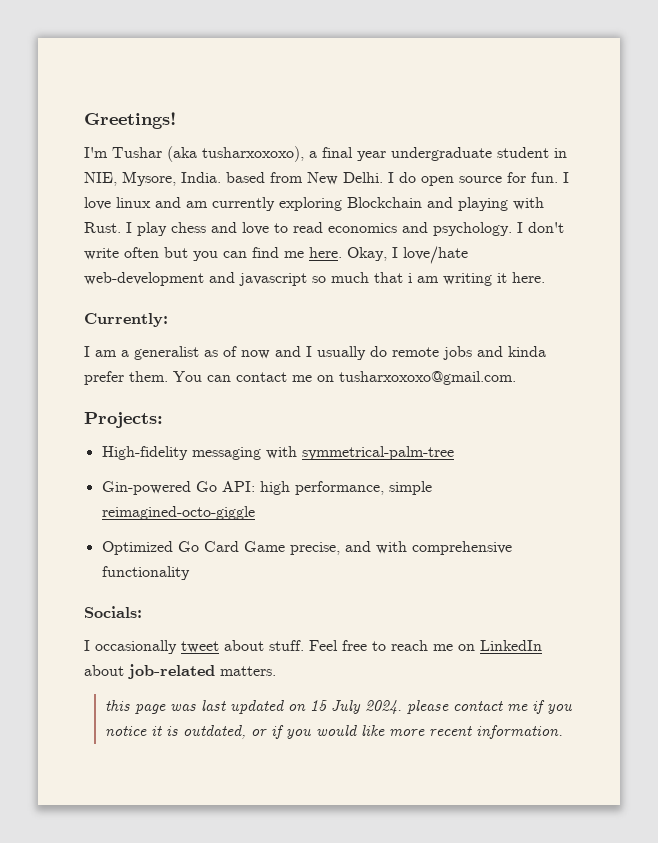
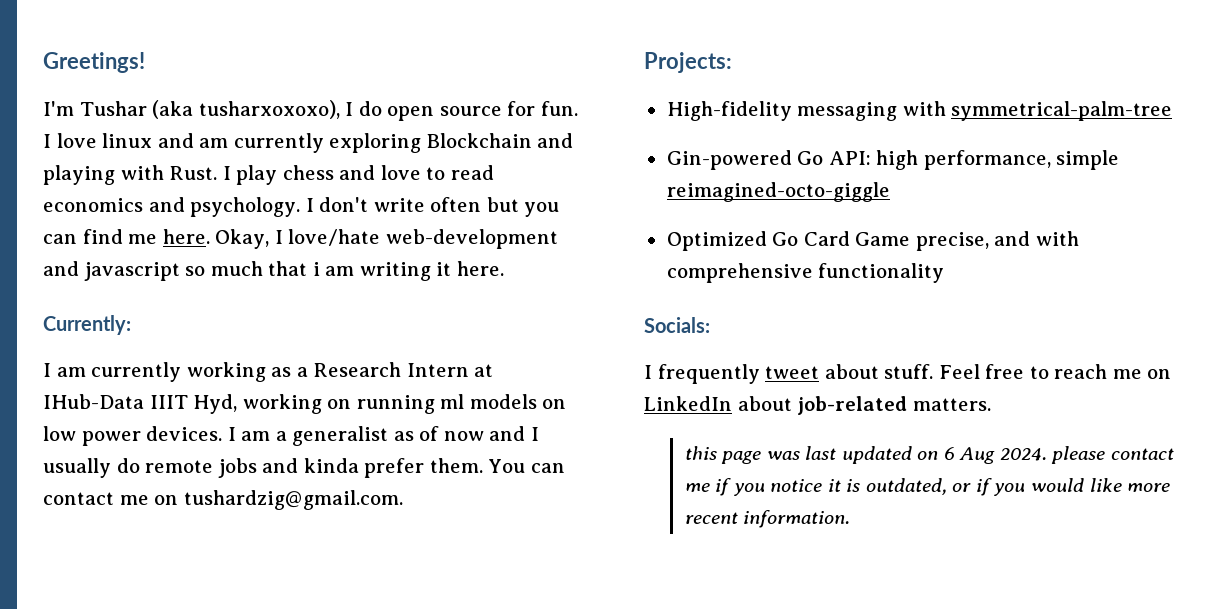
[309,147,567,161] [84,171,383,186] a final year undergraduate student in NIE, Mysore, India. based from New Delhi. -> (340, 109) none
(117, 353) none -> [91,362,494,382] [43,394,567,414] [43,426,271,446] currently working as a Research Intern at IHub-Data IIIT Hyd, working on running ml models on low power devices. I am
[339,371,516,385] tusharxoxoxo@gmail.com. -> [183,490,403,510] tushardzig@gmail.com.
[95,640,177,654] occasionally -> [657,364,760,384] frequently
[310,700,362,714] 15 July -> [943,447,996,464] 6 Aug

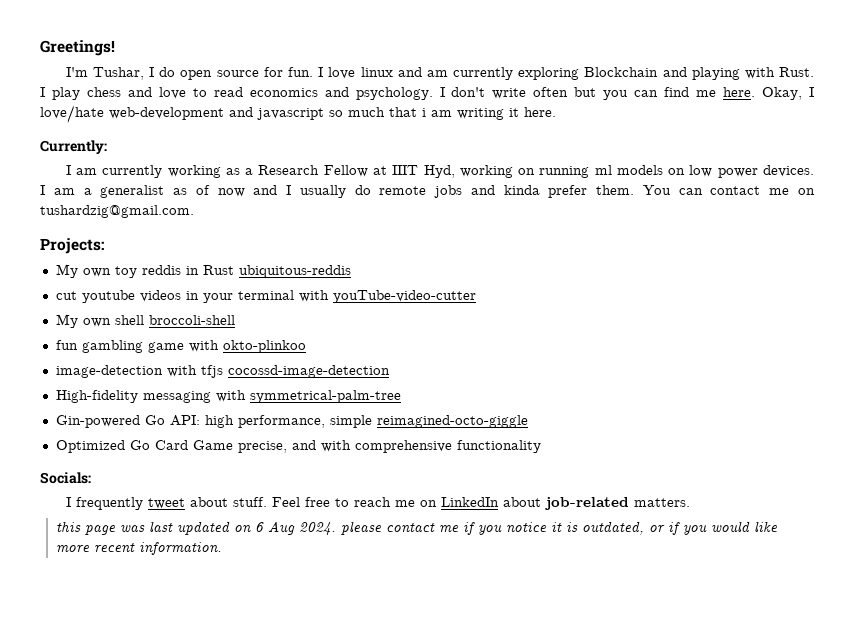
[79,100,340,119] Tushar (aka tusharxoxoxo), -> [92,67,144,80] Tushar,
[406,363,494,377] [43,394,144,409] Intern at IHub-Data -> [323,165,388,177] Fellow at
(732, 62) none -> [55,264,351,278] [55,290,476,303] [55,314,235,328] [55,340,306,353] [55,365,390,378] // My own toy reddis in Rust ubiquitous-reddis // cut youtube videos in your terminal with youTube-video-cutter // My own shell broccoli-shell // fun gambling game with okto-plinkoo // image-detection with tfjs cocossd-image-detection

